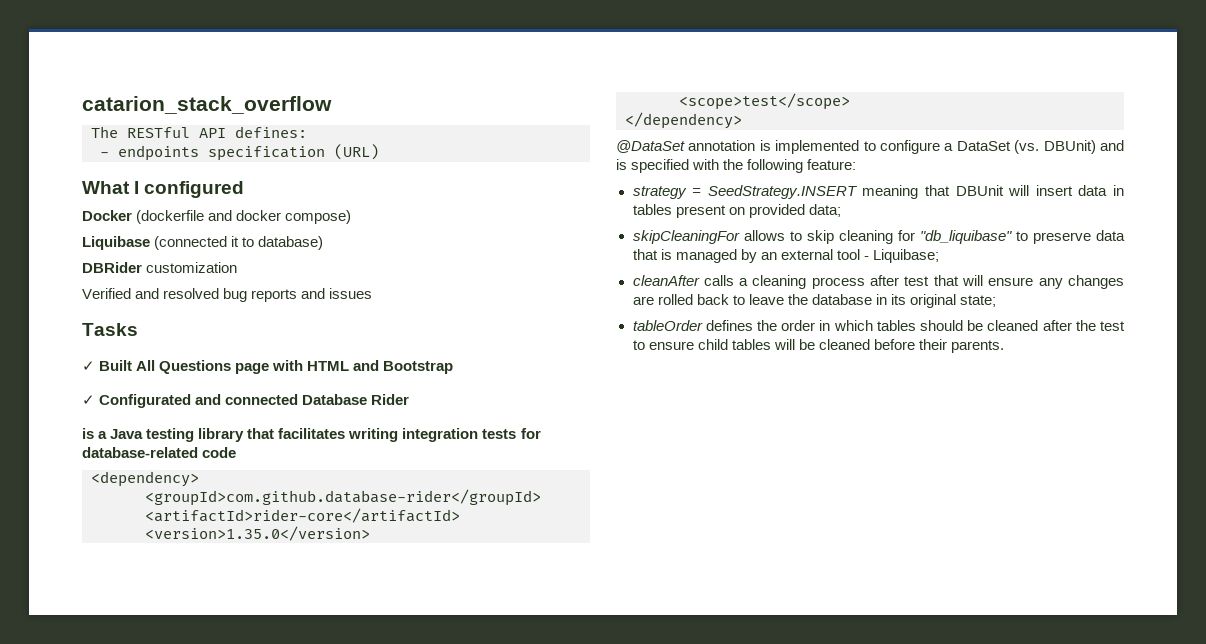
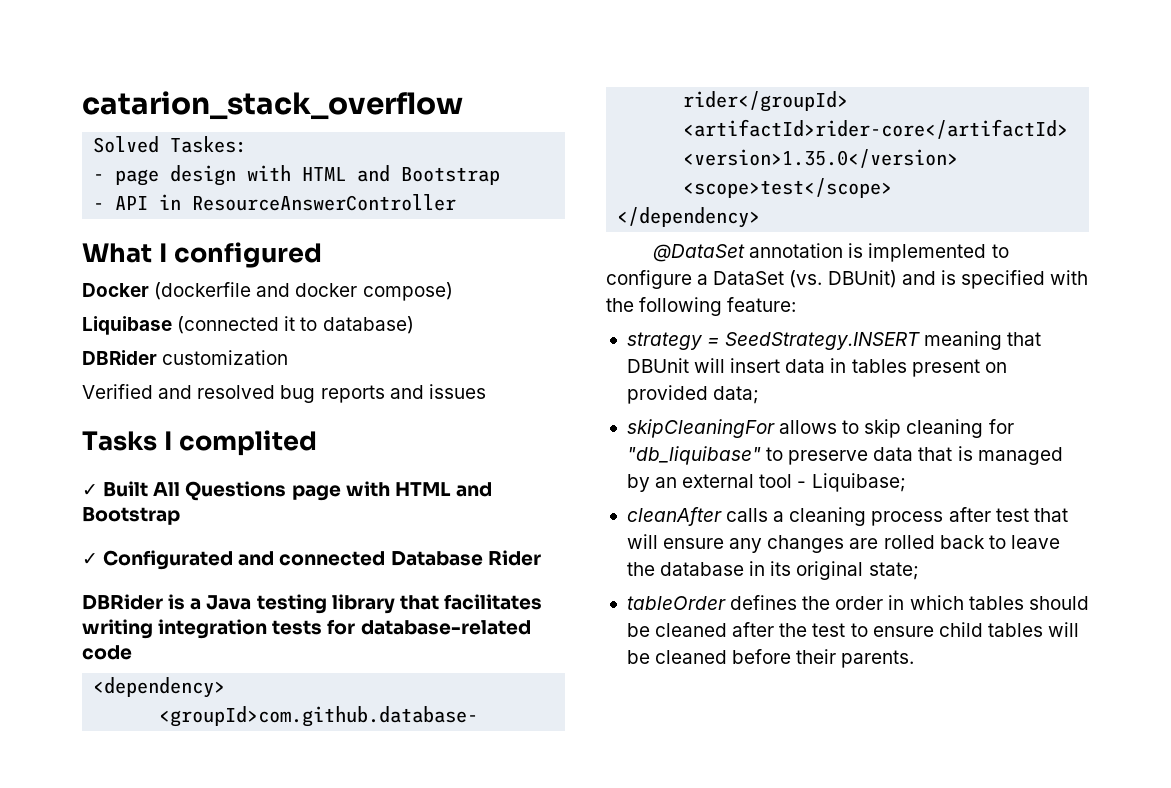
[91,126,307,138] [100,144,379,161] The RESTful API defines: // - endpoints specification (URL) -> [93,136,248,153] [93,165,501,186] [93,194,457,211] Solved Taskes: // - page design with HTML and Bootstrap // - API in ResourceAnswerController
(138, 329) none -> [163,430,317,456] I complited
(410, 399) none -> [82,594,163,610] DBRider

